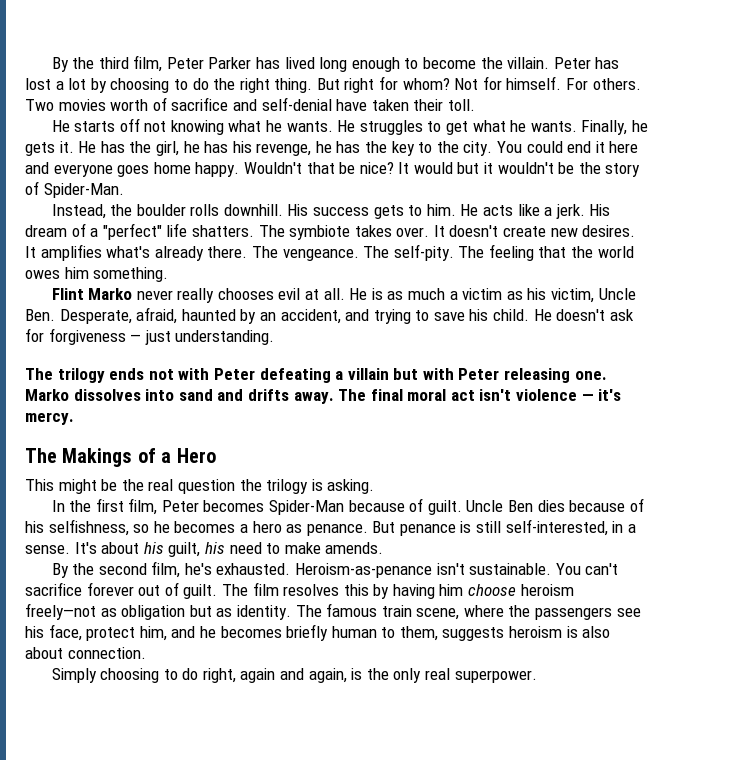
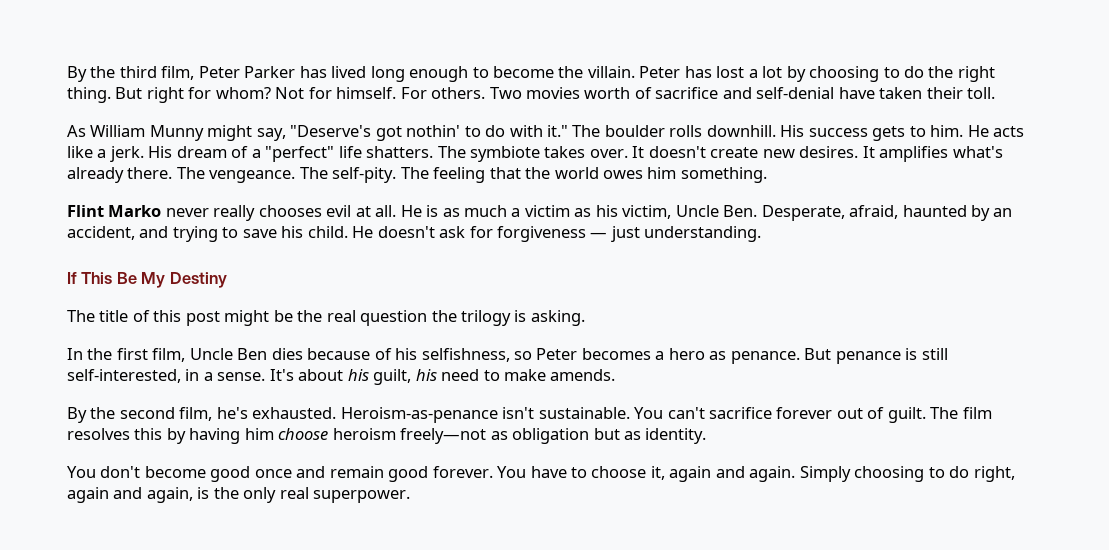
[51,118,648,135] [25,141,639,156] [25,162,641,177] [25,181,124,198] [51,204,133,219] He starts off not knowing what he wants. He struggles to get what he wants. Finally, he gets it. He has the girl, he has his revenge, he has the key to the city. You could end it here and everyone goes home happy. Wouldn't that be nice? It would but it wouldn't be the story of Spider-Man. // Instead, the -> [67,125,601,141] As William Munny might say, "Deserve's got nothin' to do with it." The
[25,368,607,383] [25,389,622,404] [25,412,74,425] [25,448,216,467] [25,479,54,491] The trilogy ends not with Peter defeating a villain but with Peter releasing one. Marko dissolves into sand and drifts away. The final moral act isn't violence — it's mercy. // The Makings of a Hero // This -> [67,272,227,288] [67,310,220,326] If This Be My Destiny // The title of this post
[161,498,462,515] Peter becomes Spider-Man because of guilt. -> (186, 355) none
[153,521,170,533] he -> [536,348,578,360] Peter
[295,603,641,620] [25,624,611,641] [25,647,146,659] The famous train scene, where the passengers see his face, protect him, and he becomes briefly human to them, suggests heroism is also about connection. // -> [67,466,796,482] // You don't become good once and remain good forever. You have to choose it, again and again.

